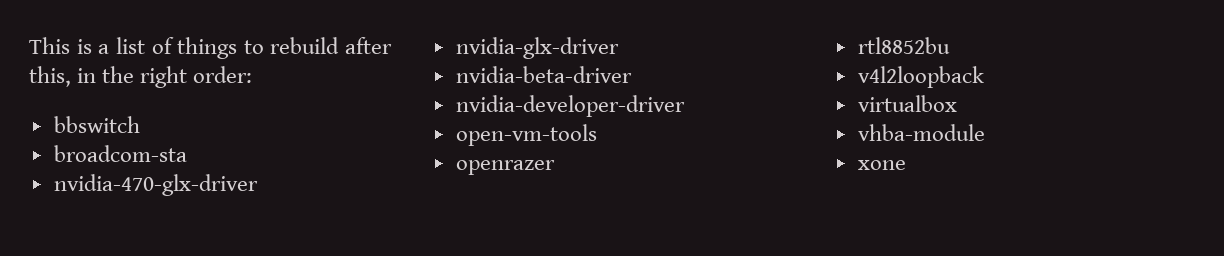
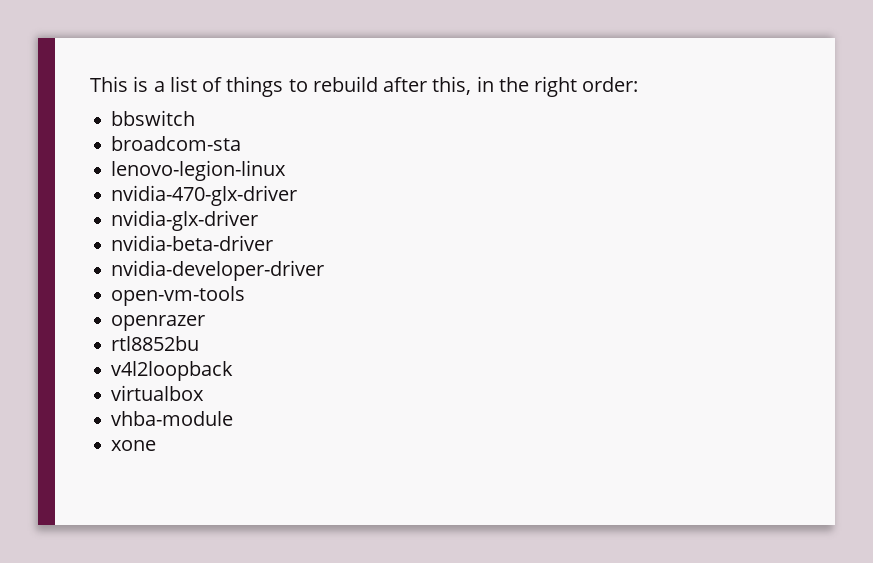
(187, 153) none -> [111,160,287,181] // lenovo-legion-linux

